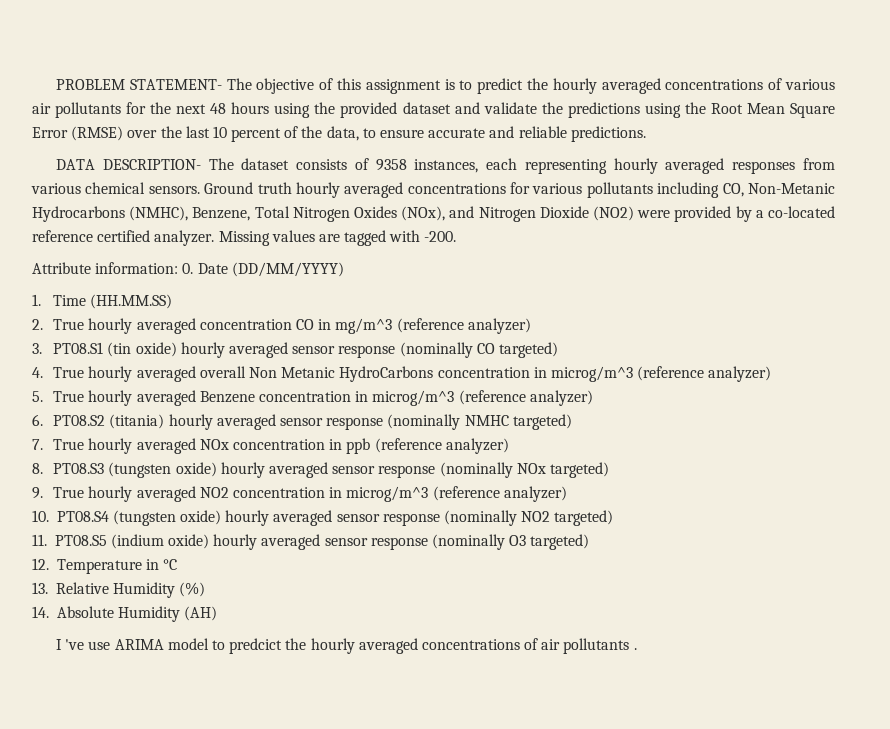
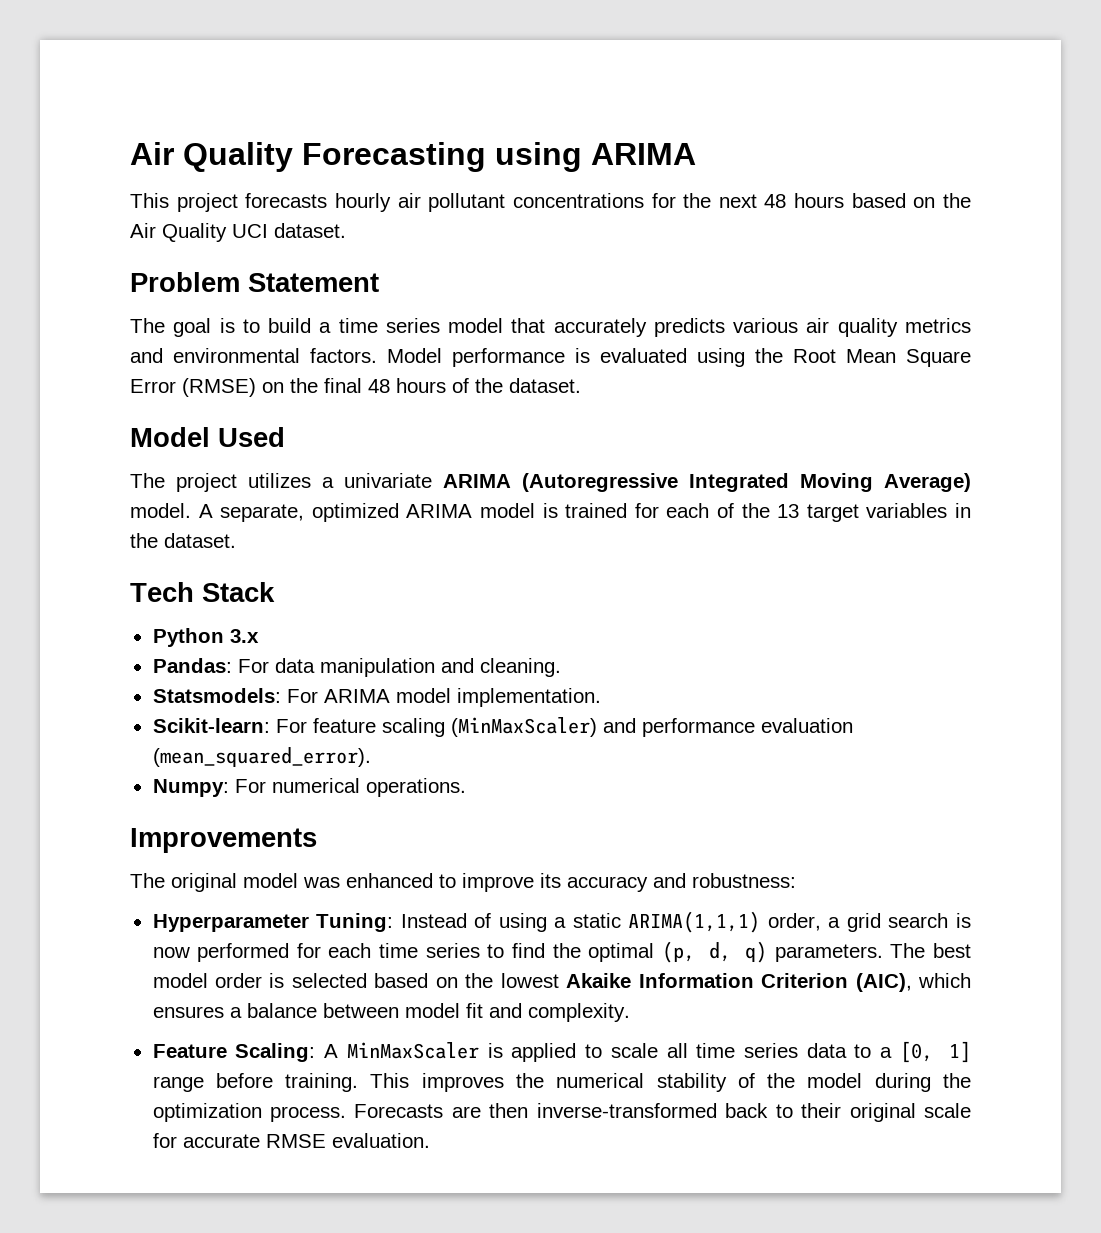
[56,78,835,94] [32,102,122,118] PROBLEM STATEMENT- The objective of this assignment is to predict the hourly averaged concentrations of various air pollutants -> [130,142,696,172] [130,193,644,212] Air Quality Forecasting using ARIMA // This project forecasts hourly air pollutant concentrations
[274,102,640,118] using the provided dataset and validate the predictions -> [851,193,971,208] [130,223,346,242] [130,272,379,292] [130,318,971,337] [130,348,687,367] based on the Air Quality UCI dataset. // Problem Statement // The goal is to build a time series model that accurately predicts various air quality metrics and environmental factors. Model performance is evaluated
[127,126,646,142] [56,158,835,174] [31,182,835,198] [32,206,836,222] [32,230,457,246] [32,262,344,277] [32,294,173,309] [32,318,531,334] [32,342,558,358] [32,366,772,382] [32,390,593,406] [32,414,572,430] [32,438,509,454] [32,462,609,478] [32,486,567,502] [32,510,614,526] [32,534,590,550] [32,558,178,574] [32,582,206,598] [32,606,218,622] [56,638,637,654] over the last 10 percent of the data, to ensure accurate and reliable predictions. // DATA DESCRIPTION- The dataset consists of 9358 instances, each representing hourly averaged responses from various chemical sensors. Ground truth hourly averaged concentrations for various pollutants including CO, Non-Metanic Hydrocarbons (NMHC), Benzene, Total Nitrogen Oxides (NOx), and Nitrogen Dioxide (NO2) were provided by a co-located reference certified analyzer. Missing values are tagged with -200. // Attribute information: 0. Date (DD/MM/YYYY) // 1. Time (HH.MM.SS) // 2. True hourly averaged concentration CO in mg/m^3 (reference analyzer) // 3. PT08.S1 (tin oxide) hourly averaged sensor response (nominally CO targeted) // 4. True hourly averaged overall Non Metanic HydroCarbons concentration in microg/m^3 (reference analyzer) // 5. True hourly averaged Benzene concentration in microg/m^3 (reference analyzer) // 6. PT08.S2 (titania) hourly averaged sensor response (nominally NMHC targeted) // 7. True hourly averaged NOx concentration in ppb (reference analyzer) // 8. PT08.S3 (tungsten oxide) hourly averaged sensor response (nominally NOx targeted) // 9. True hourly averaged NO2 concentration in microg/m^3 (reference analyzer) // 10. PT08.S4 (tungsten oxide) hourly averaged sensor response (nominally NO2 targeted) // 11. PT08.S5 (indium oxide) hourly averaged sensor response (nominally O3 targeted) // 12. Temperature in °C // 13. Relative Humidity (%) // 14. Absolute Humidity (AH) // I 've use ARIMA model to predcict the hourly averaged concentrations of air pollutants . -> [262,378,581,393] [130,427,285,447] [130,473,971,492] [130,503,972,522] [130,533,236,548] [130,582,275,602] [152,628,259,647] [152,658,561,677] [152,688,601,707] [152,717,853,737] [152,747,371,767] [152,778,466,797] [130,828,317,853] [130,873,796,892] [152,911,972,933] [152,941,972,963] [152,973,971,992] [152,1003,630,1022] [152,1041,971,1063] [152,1073,972,1092] [152,1103,972,1122] [152,1133,430,1148] on the final 48 hours of the dataset. // Model Used // The project utilizes a univariate ARIMA (Autoregressive Integrated Moving Average) model. A separate, optimized ARIMA model is trained for each of the 13 target variables in the dataset. // Tech Stack // Python 3.x // Pandas: For data manipulation and cleaning. // Statsmodels: For ARIMA model implementation. // Scikit-learn: For feature scaling (MinMaxScaler) and performance evaluation (mean_squared_error). // Numpy: For numerical operations. // Improvements // The original model was enhanced to improve its accuracy and robustness: // Hyperparameter Tuning: Instead of using a static ARIMA(1,1,1) order, a grid search is now performed for each time series to find the optimal (p, d, q) parameters. The best model order is selected based on the lowest Akaike Information Criterion (AIC), which ensures a balance between model fit and complexity. // Feature Scaling: A MinMaxScaler is applied to scale all time series data to a [0, 1] range before training. This improves the numerical stability of the model during the optimization process. Forecasts are then inverse-transformed back to their original scale for accurate RMSE evaluation.

